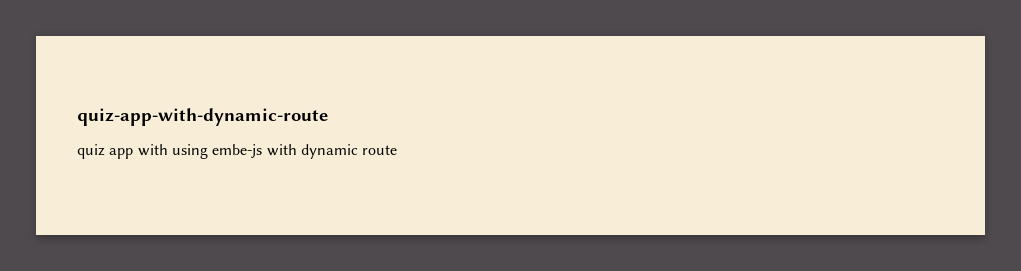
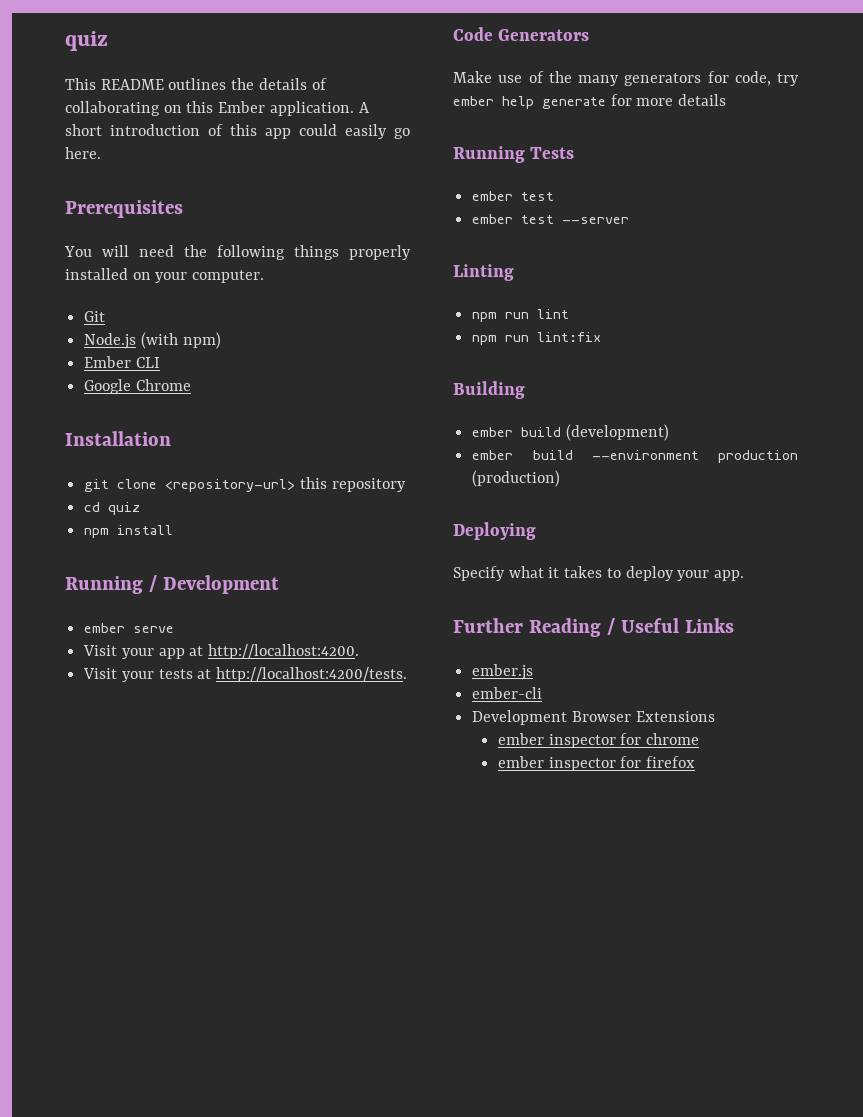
[77,108,328,126] [77,144,398,159] quiz-app-with-dynamic-route // quiz app with using embe-js with dynamic route -> [65,31,108,51] [65,78,327,90] [65,101,370,116] [65,124,410,139] [65,147,101,159] [65,200,183,218] [64,245,411,260] [65,268,265,283] [84,311,106,322] [84,332,221,349] [84,356,160,368] [84,379,191,394] [65,431,171,446] [84,477,406,492] [84,502,141,515] [84,525,174,538] [65,575,279,594] [84,623,175,633] [83,644,360,659] [83,667,408,682] [453,27,590,41] [453,71,799,86] [453,94,727,109] [453,146,575,163] [472,191,555,201] [472,214,630,224] [453,264,514,281] [472,309,570,322] [472,332,602,345] [453,381,525,399] [472,424,669,441] [472,450,798,463] [472,470,561,487] [453,522,536,540] [453,566,745,581] [453,618,734,637] [472,664,534,680] [472,687,543,699] [472,710,715,725] [497,733,700,748] [497,756,696,771] quiz // This README outlines the details of collaborating on this Ember application. A short introduction of this app could easily go here. // Prerequisites // You will need the following things properly installed on your computer. // Git // Node.js (with npm) // Ember CLI // Google Chrome // Installation // git clone <repository-url> this repository // cd quiz // npm install // Running / Development // ember serve // Visit your app at http://localhost:4200. // Visit your tests at http://localhost:4200/tests. // Code Generators // Make use of the many generators for code, try ember help generate for more details // Running Tests // ember test // ember test --server // Linting // npm run lint // npm run lint:fix // Building // ember build (development) // ember build --environment production (production) // Deploying // Specify what it takes to deploy your app. // Further Reading / Useful Links // ember.js // ember-cli // Development Browser Extensions // ember inspector for chrome // ember inspector for firefox

